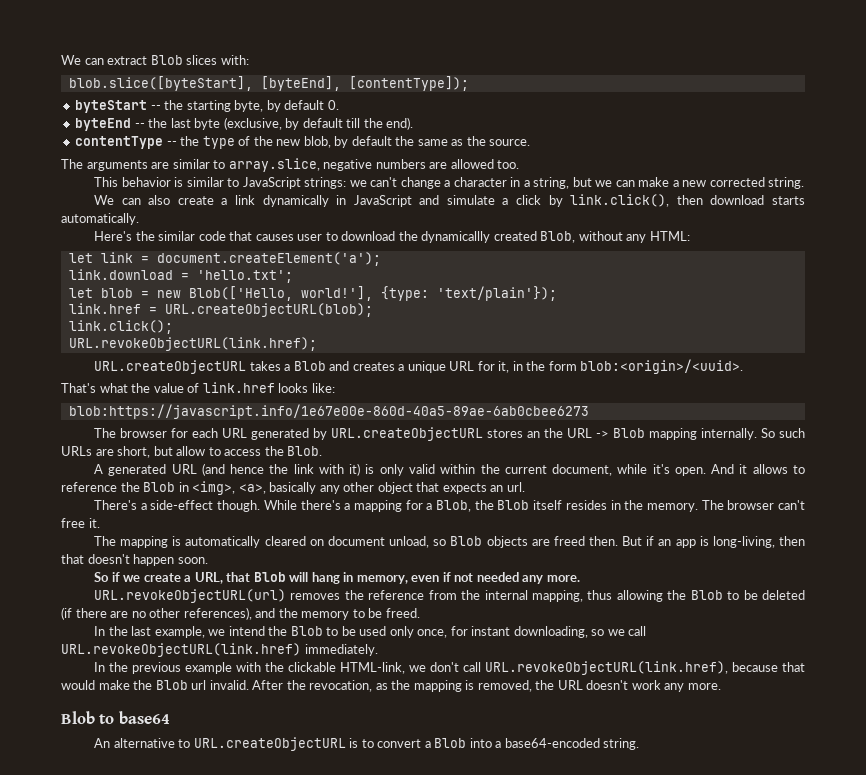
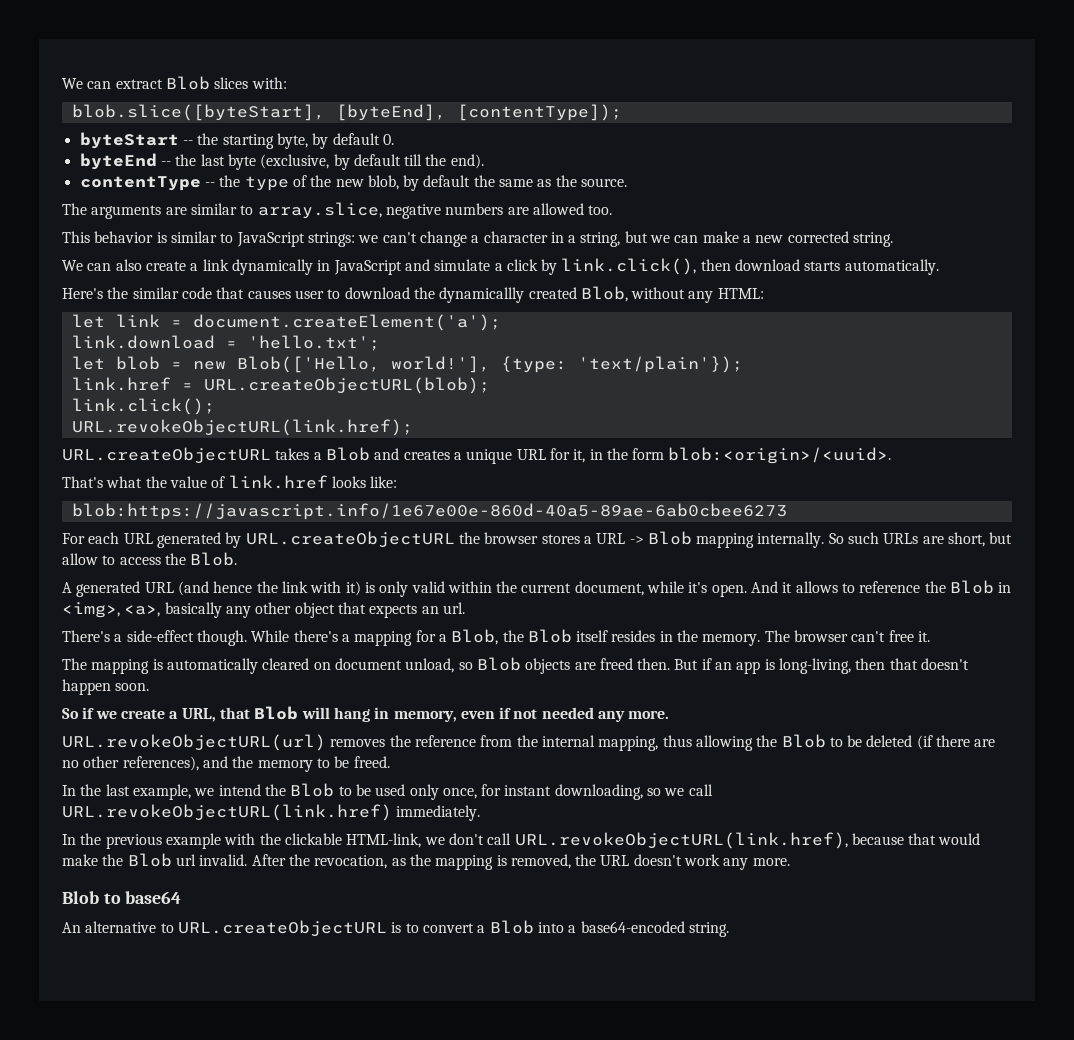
[93,428,188,438] The browser for -> [62,533,85,544] For
[486,428,563,438] stores an the -> [458,532,592,544] the browser stores a

